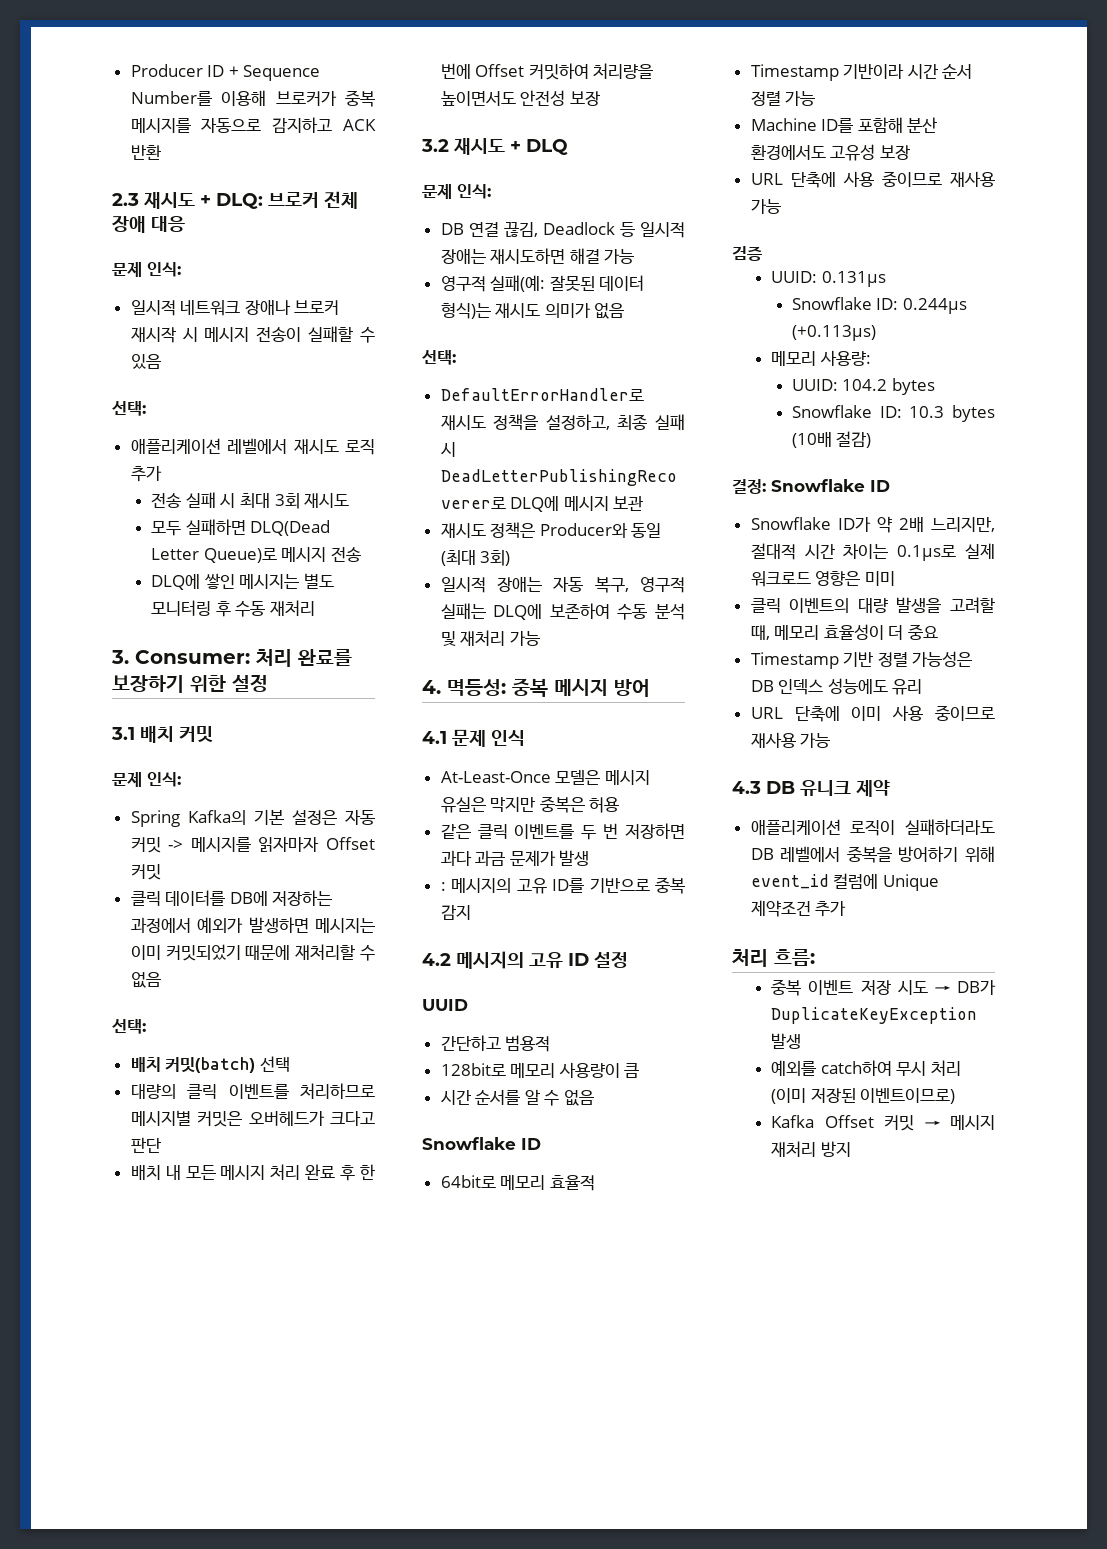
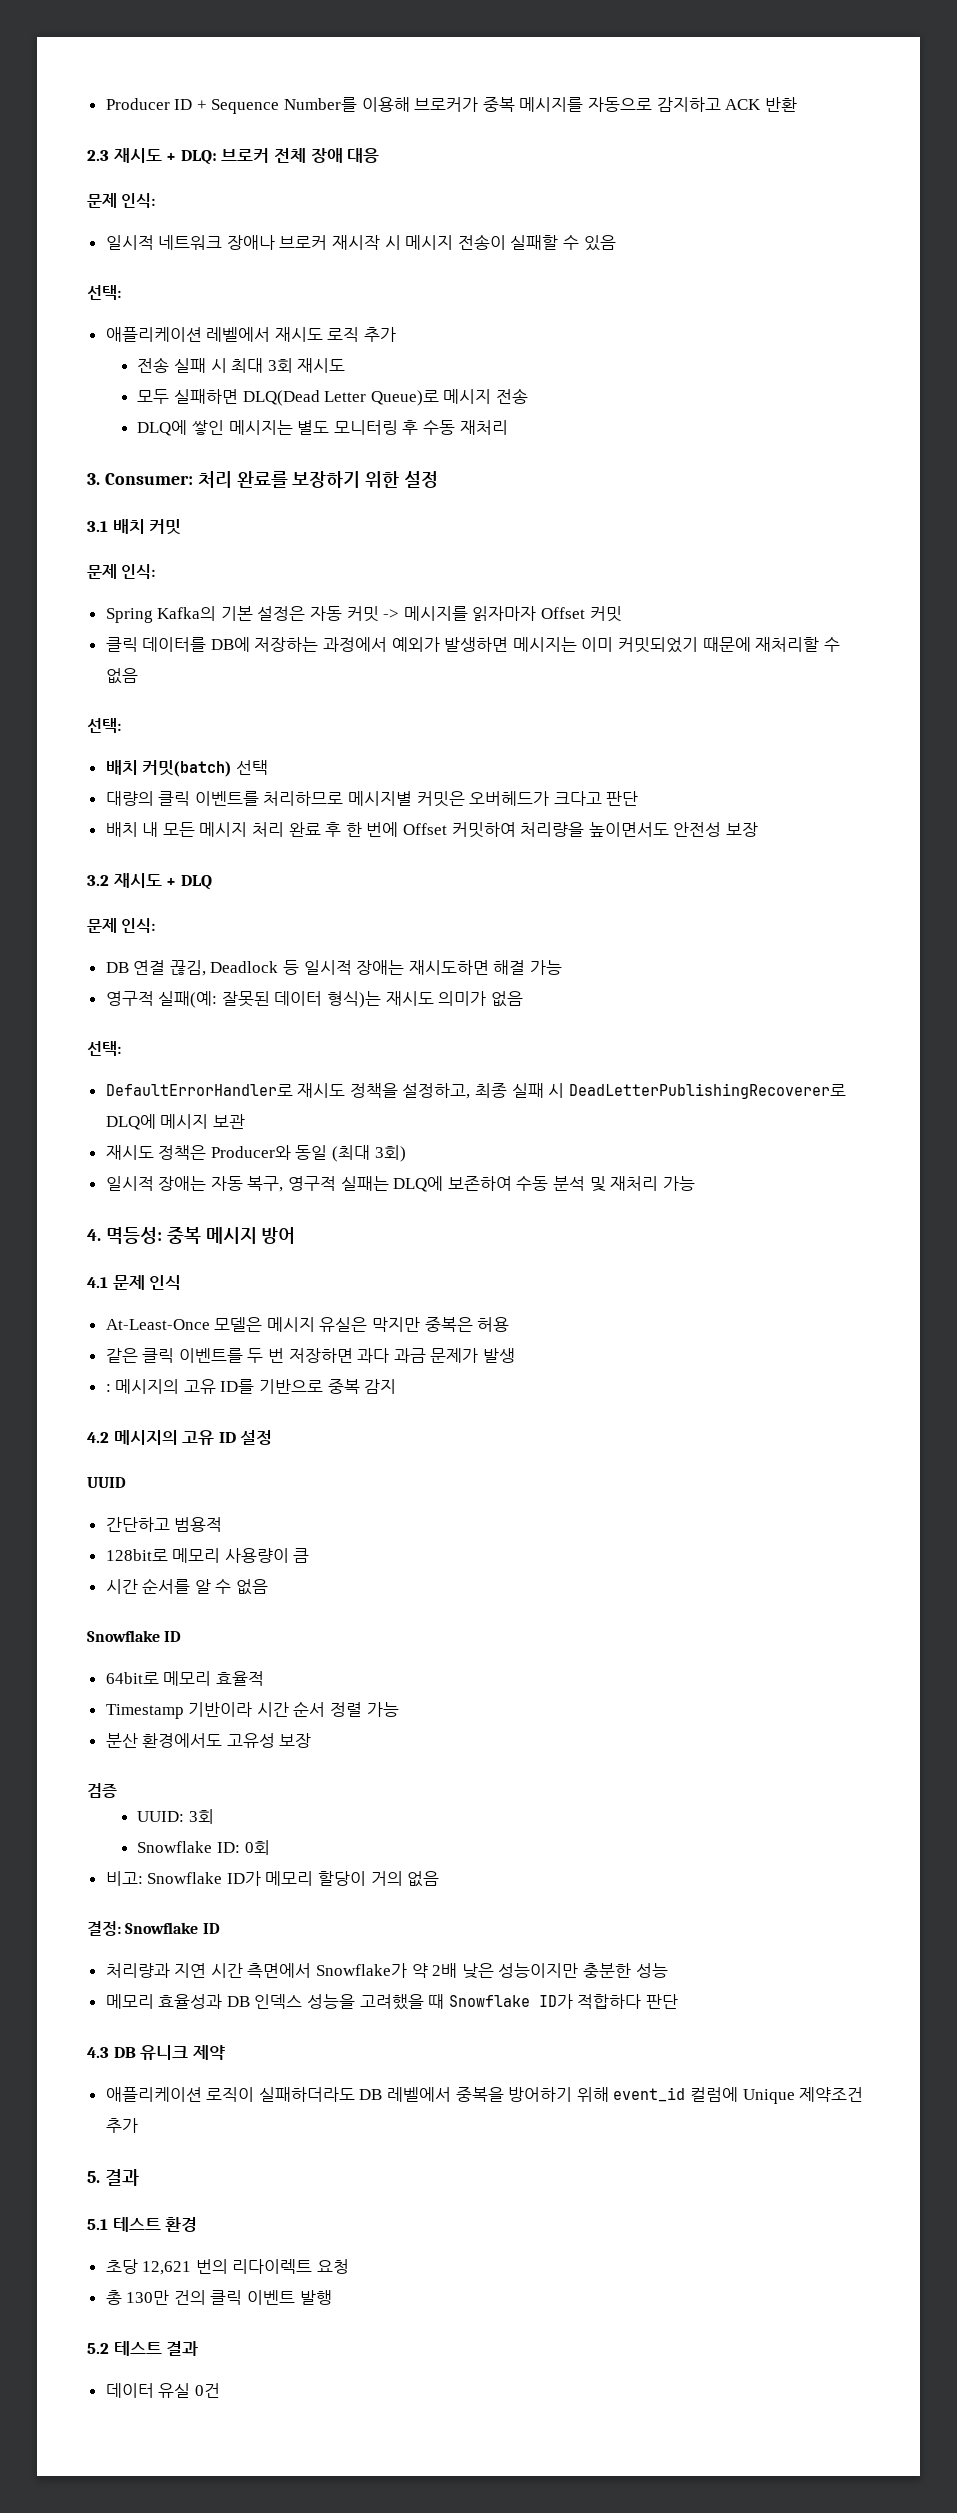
[750,117,903,133] Machine ID를 포함해 -> (399, 1709) none
[750,171,995,188] [750,199,781,214] // URL 단축에 사용 중이므로 재사용 가능 -> (312, 1740) none
[821,271,886,287] [791,297,968,314] [791,325,876,341] [771,350,871,366] [791,378,936,395] [791,405,995,422] [791,431,872,448] [732,479,890,494] [750,516,995,533] [750,543,995,561] [750,570,895,587] [750,597,995,613] [750,624,939,640] [750,651,973,669] [750,678,923,695] [750,705,995,722] [750,732,831,748] 0.131μs // Snowflake ID: 0.244μs (+0.113μs) // 메모리 사용량: // UUID: 104.2 bytes // Snowflake ID: 10.3 bytes (10배 절감) // 결정: Snowflake ID // Snowflake ID가 약 2배 느리지만, 절대적 시간 차이는 0.1μs로 실제 워크로드 영향은 미미 // 클릭 이벤트의 대량 발생을 고려할 때, 메모리 효율성이 더 중요 // Timestamp 기반 정렬 가능성은 DB 인덱스 성능에도 유리 // URL 단축에 이미 사용 중이므로 재사용 가능 -> [188,1809,214,1824] [137,1840,270,1855] [105,1871,440,1887] [87,1921,220,1936] [105,1963,668,1979] [105,1994,679,2010] 3회 // Snowflake ID: 0회 // 비고: Snowflake ID가 메모리 할당이 거의 없음 // 결정: Snowflake ID // 처리량과 지연 시간 측면에서 Snowflake가 약 2배 낮은 성능이지만 충분한 성능 // 메모리 효율성과 DB 인덱스 성능을 고려했을 때 Snowflake ID가 적합하다 판단
[732,949,815,967] [771,979,996,996] [771,1007,978,1024] [771,1033,802,1049] [771,1060,962,1076] [771,1088,956,1104] [771,1115,995,1131] [771,1141,851,1157] 처리 흐름: // 중복 이벤트 저장 시도 → DB가 DuplicateKeyException 발생 // 예외를 catch하여 무시 처리 (이미 저장된 이벤트이므로) // Kafka Offset 커밋 → 메시지 재처리 방지 -> [87,2169,139,2186] [87,2217,198,2232] [105,2259,350,2275] [105,2290,332,2305] [87,2341,199,2356] [105,2383,220,2398] 5. 결과 // 5.1 테스트 환경 // 초당 12,621 번의 리다이렉트 요청 // 총 130만 건의 클릭 이벤트 발행 // 5.2 테스트 결과 // 데이터 유실 0건

